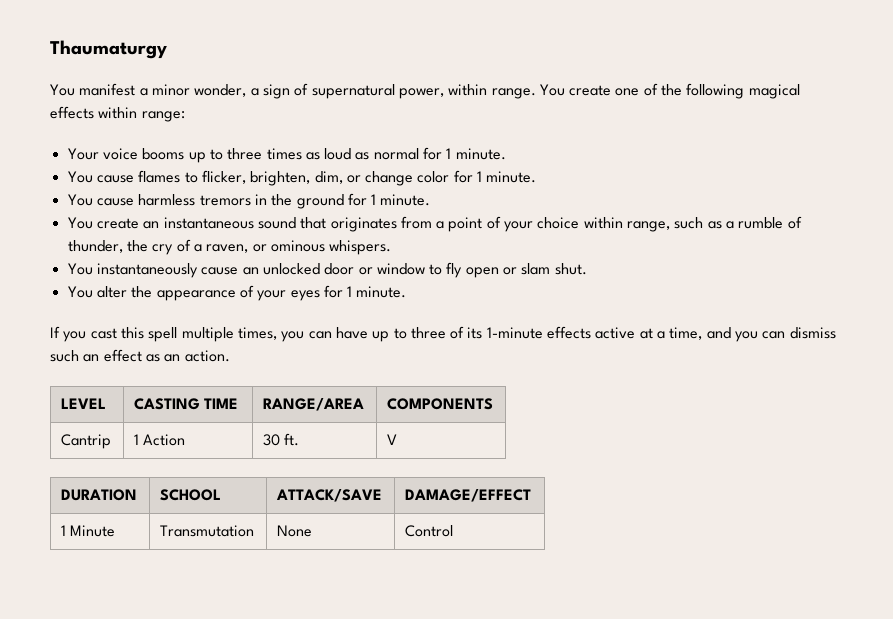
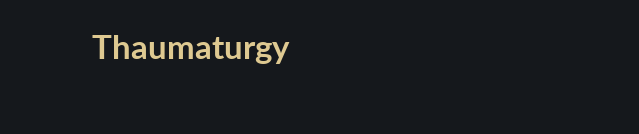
[50,83,800,99] [50,106,185,122] [67,147,506,163] [67,170,537,186] [67,193,431,209] [67,216,802,232] [67,239,392,255] [67,262,587,278] [67,285,407,301] [50,326,836,342] [50,349,230,362] [61,398,107,409] [134,398,239,410] [263,398,365,411] [387,398,494,410] [61,434,112,449] [134,434,186,446] [263,433,300,446] [387,434,398,445] [61,489,138,501] [160,489,222,501] [276,489,383,502] [405,489,532,502] [61,525,116,537] [160,525,255,537] [277,525,313,537] [405,525,454,537] // You manifest a minor wonder, a sign of supernatural power, within range. You create one of the following magical effects within range: // Your voice booms up to three times as loud as normal for 1 minute. // You cause flames to flicker, brighten, dim, or change color for 1 minute. // You cause harmless tremors in the ground for 1 minute. // You create an instantaneous sound that originates from a point of your choice within range, such as a rumble of thunder, the cry of a raven, or ominous whispers. // You instantaneously cause an unlocked door or window to fly open or slam shut. // You alter the appearance of your eyes for 1 minute. // If you cast this spell multiple times, you can have up to three of its 1-minute effects active at a time, and you can dismiss such an effect as an action. // LEVEL | CASTING TIME | RANGE/AREA | COMPONENTS // Cantrip | 1 Action | 30 ft. | V // DURATION | SCHOOL | ATTACK/SAVE | DAMAGE/EFFECT // 1 Minute | Transmutation | None | Control -> (290, 49) none

